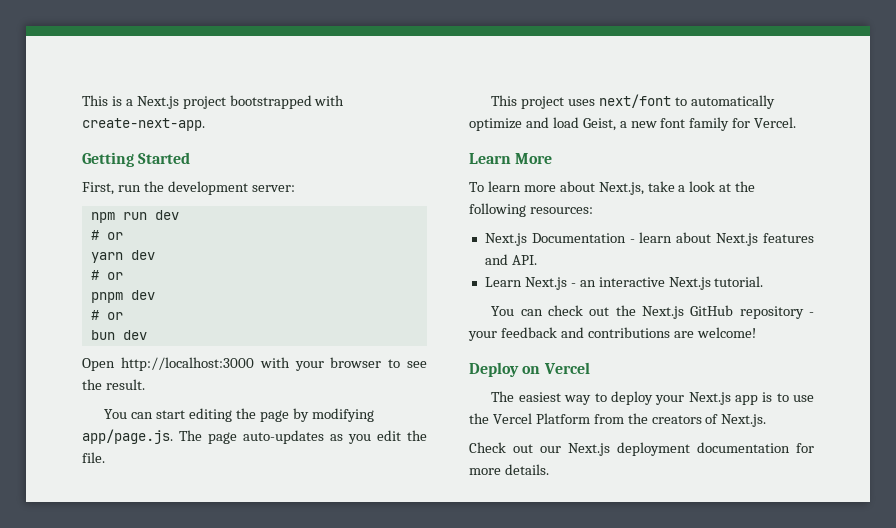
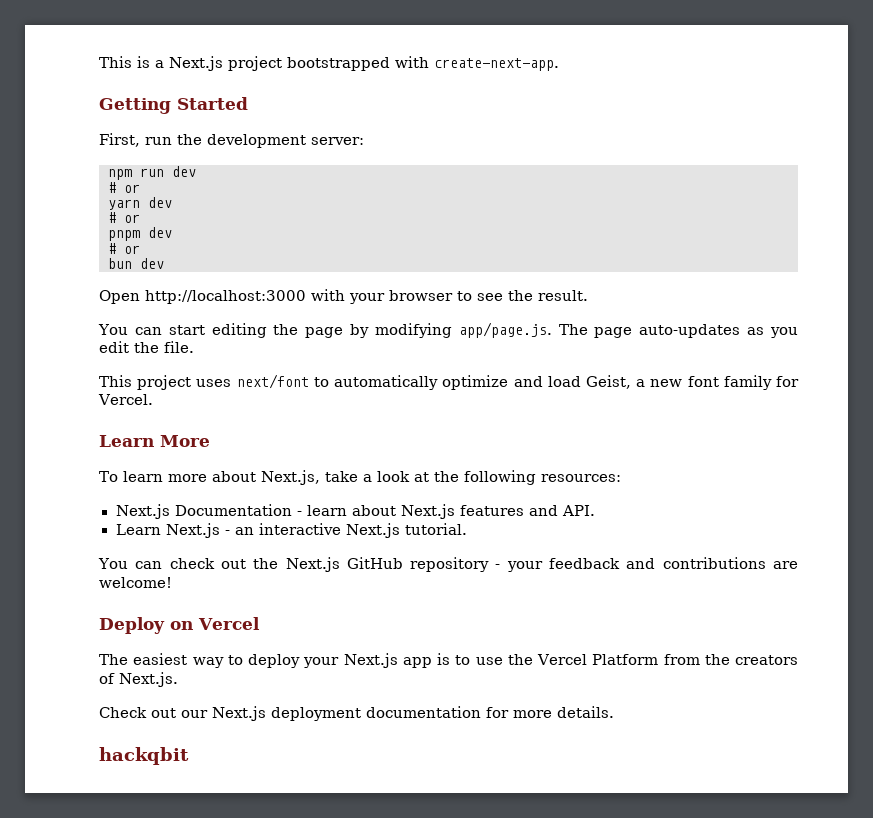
(549, 469) none -> [99,747,189,765] // hackqbit

